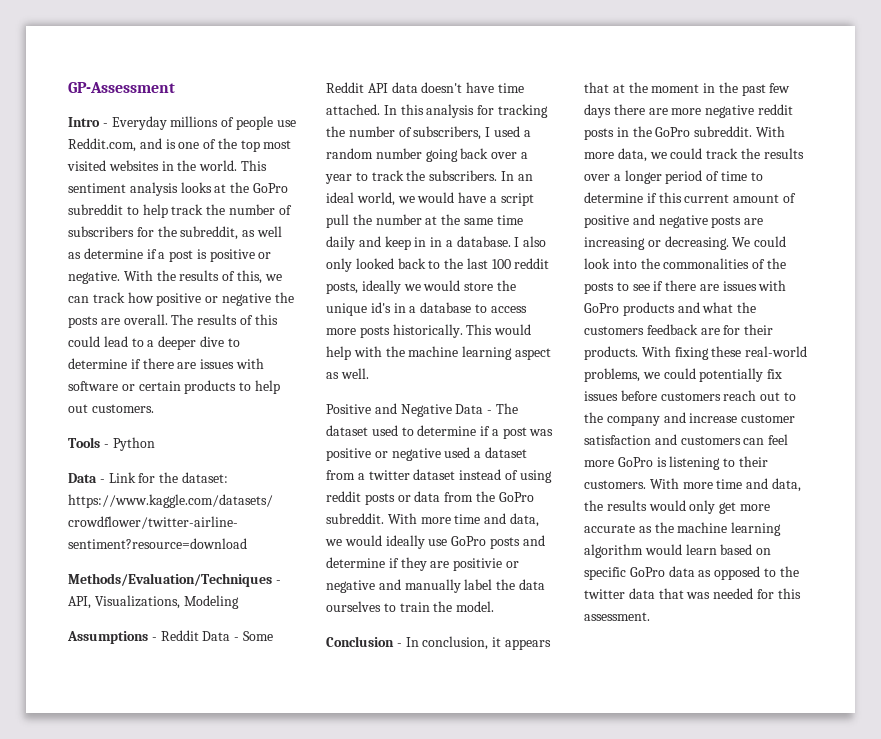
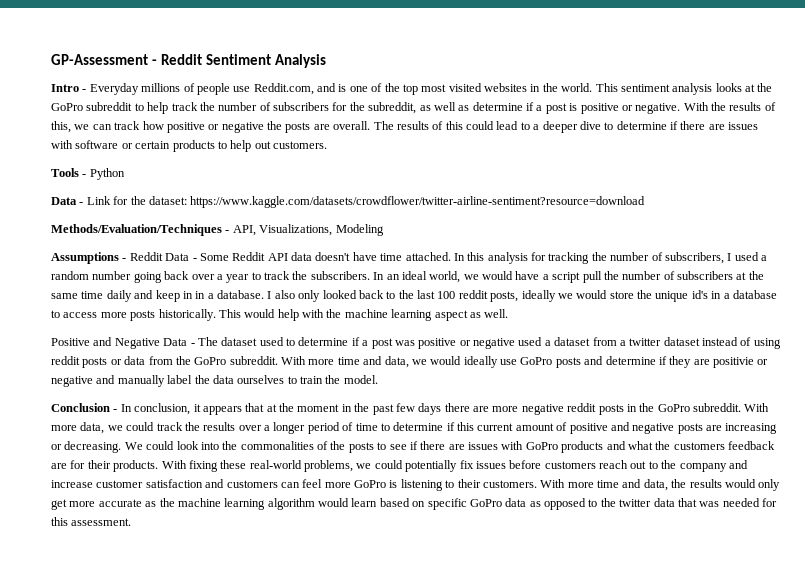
(175, 87) none -> [151,54,326,68] - Reddit Sentiment Analysis
(422, 219) none -> [663,271,733,280] of subscribers

